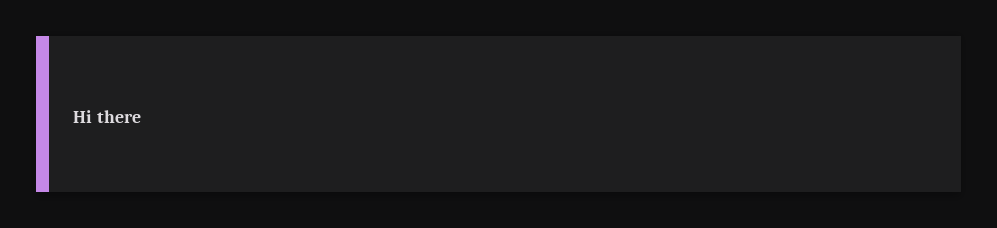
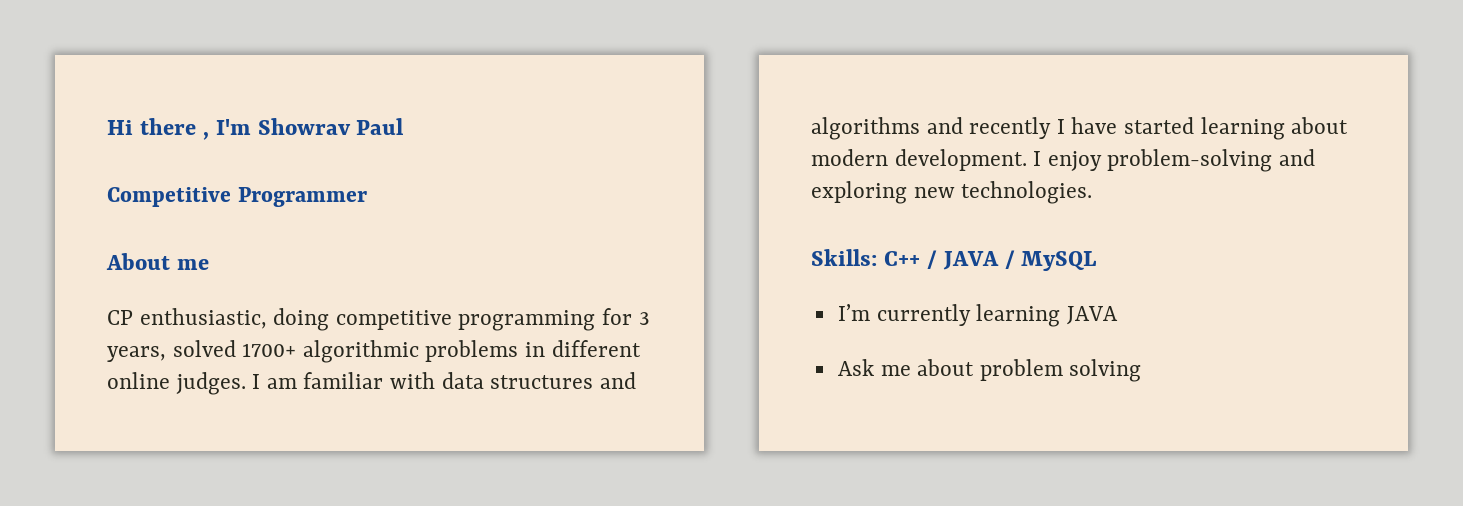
(141, 116) none -> [202,118,404,140] [107,187,367,207] [106,253,209,270] [107,308,650,331] [107,340,641,363] [107,372,636,395] [811,117,1349,140] [811,149,1316,172] [811,181,1093,204] [811,249,1097,271] [837,304,1118,327] [837,359,1142,382] , I'm Showrav Paul // Competitive Programmer // About me // CP enthusiastic, doing competitive programming for 3 years, solved 1700+ algorithmic problems in different online judges. I am familiar with data structures and algorithms and recently I have started learning about modern development. I enjoy problem-solving and exploring new technologies. // Skills: C++ / JAVA / MySQL // I’m currently learning JAVA // Ask me about problem solving

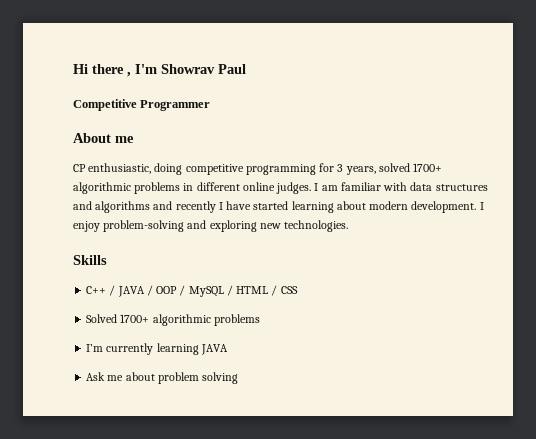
[811,249,877,266] Skills: -> [73,255,107,265] Skills //
(1015, 259) none -> [156,285,186,296] OOP /
(1097, 261) none -> [226,285,298,296] [86,314,260,326] / HTML / CSS // Solved 1700+ algorithmic problems

